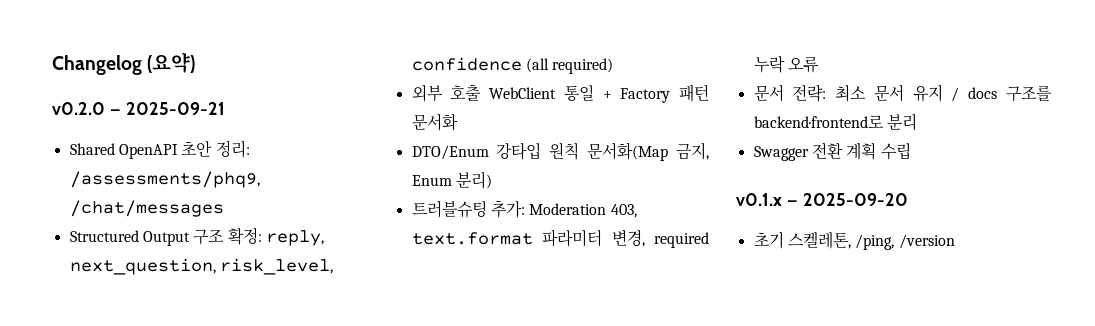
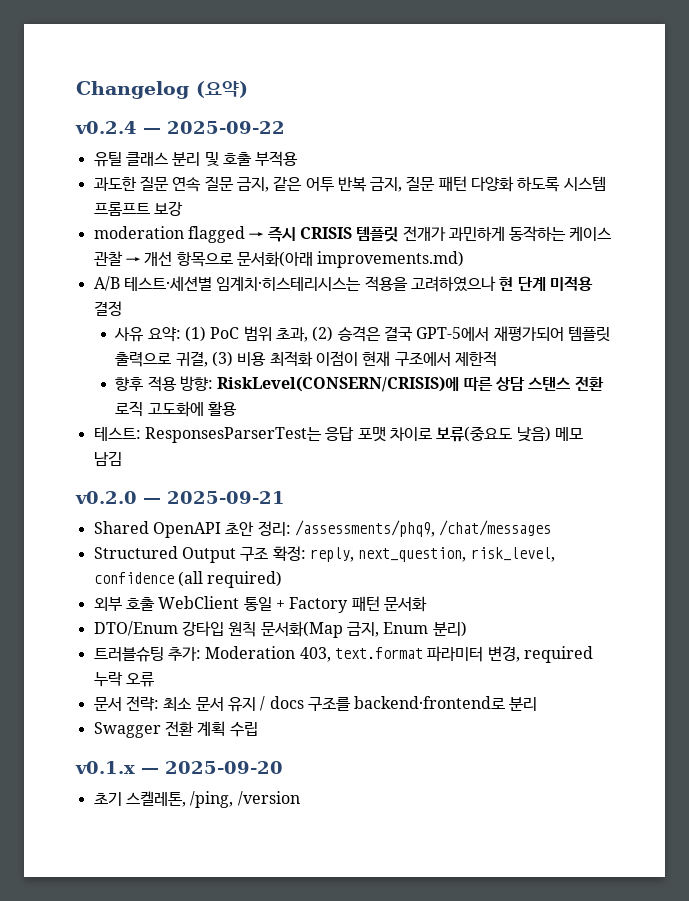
(196, 62) none -> [75,121,285,134] [93,151,299,167] [93,176,606,192] [93,201,183,216] [93,226,612,243] [93,251,465,268] [93,276,593,292] [93,301,122,316] [114,326,610,342] [115,351,497,367] [115,376,604,392] [115,401,237,417] [93,426,583,443] [93,451,122,466] // v0.2.4 — 2025-09-22 // 유틸 클래스 분리 및 호출 부적용 // 과도한 질문 연속 질문 금지, 같은 어투 반복 금지, 질문 패턴 다양화 하도록 시스템 프롬프트 보강 // moderation flagged → 즉시 CRISIS 템플릿 전개가 과민하게 동작하는 케이스 관찰 → 개선 항목으로 문서화(아래 improvements.md) // A/B 테스트·세션별 임계치·히스테리시스는 적용을 고려하였으나 현 단계 미적용 결정 // 사유 요약: (1) PoC 범위 초과, (2) 승격은 결국 GPT-5에서 재평가되어 템플릿 출력으로 귀결, (3) 비용 최적화 이점이 현재 구조에서 제한적 // 향후 적용 방향: RiskLevel(CONSERN/CRISIS)에 따른 상담 스탠스 전환 로직 고도화에 활용 // 테스트: ResponsesParserTest는 응답 포맷 차이로 보류(중요도 낮음) 메모 남김

